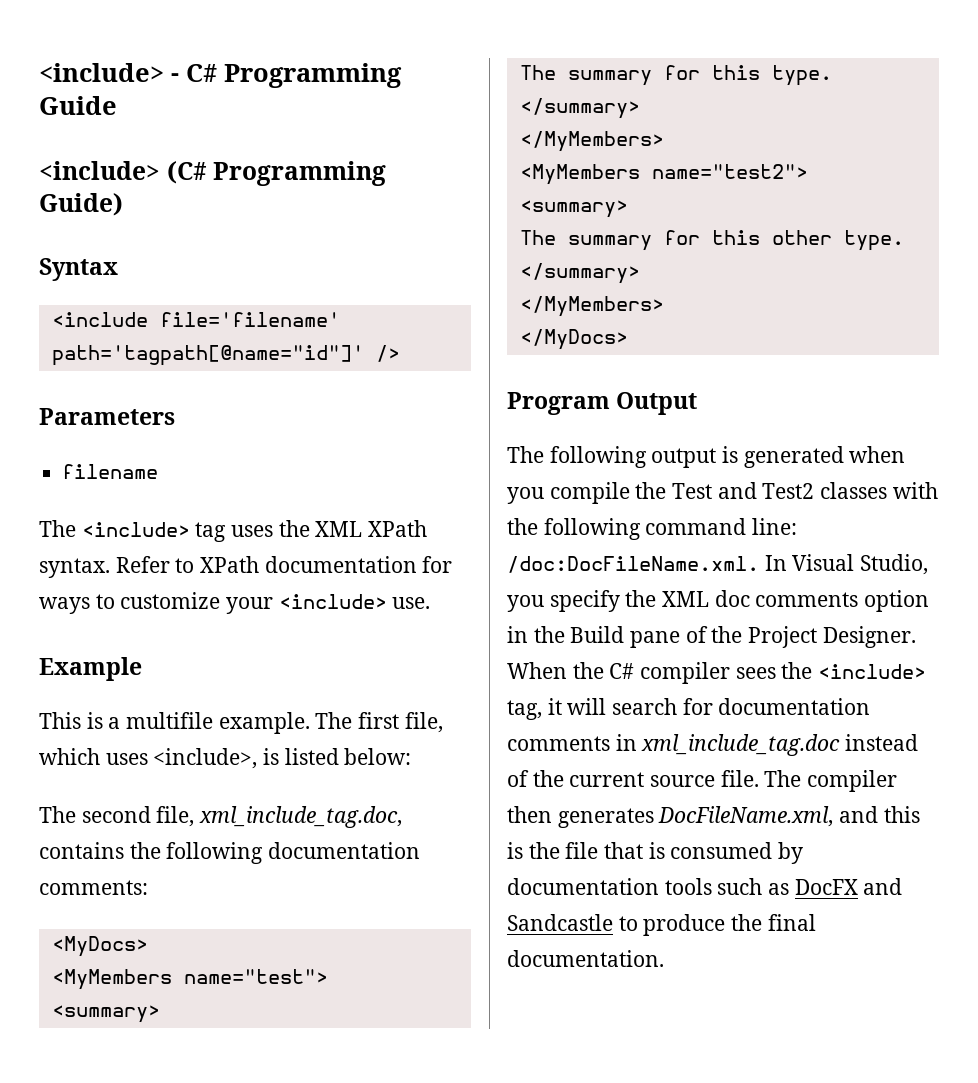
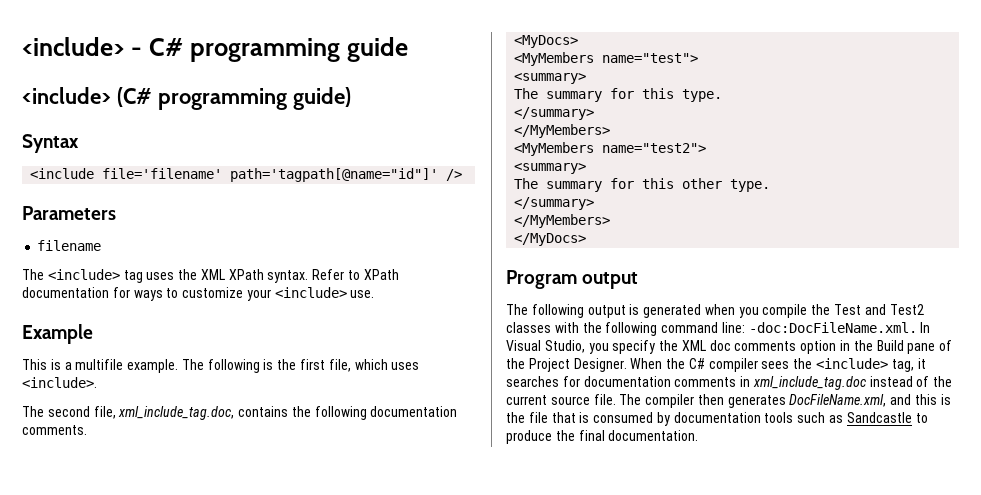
[224,63,402,88] [39,96,117,115] Programming Guide -> [189,37,408,62] programming guide
[213,161,387,186] [39,193,123,216] Programming Guide) -> [157,87,351,110] programming guide)
(353, 720) none -> [207,359,297,373] following is the
[153,748,412,769] <include>, is listed below: -> [22,377,97,388] <include>.
[39,880,148,895] comments: -> [22,425,87,435] comments.
[616,392,698,415] Output -> [582,272,639,289] output
[507,556,759,573] /doc:DocFileName.xml. -> [748,322,917,333] -doc:DocFileName.xml.
[567,698,678,715] will search -> [506,376,559,387] searches
[794,878,903,895] DocFX and -> (844, 419) none

